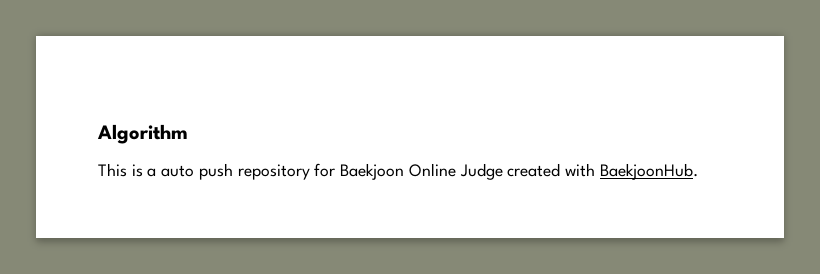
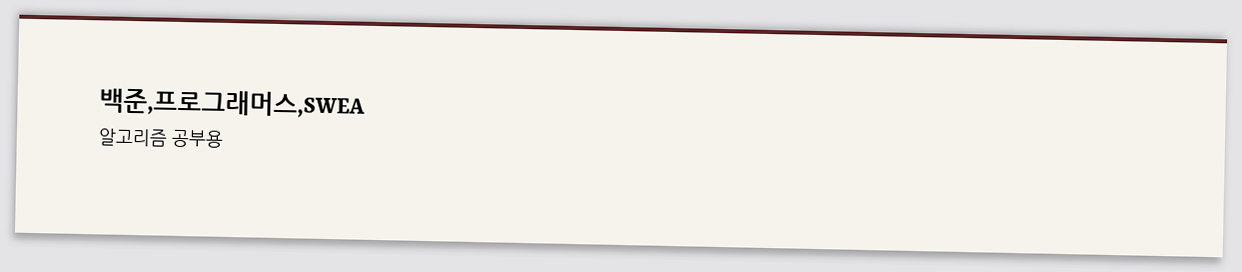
[97,124,188,144] [98,163,698,180] Algorithm // This is a auto push repository for Baekjoon Online Judge created with BaekjoonHub. -> [99,88,365,119] [98,128,224,148] 백준,프로그래머스,SWEA // 알고리즘 공부용

